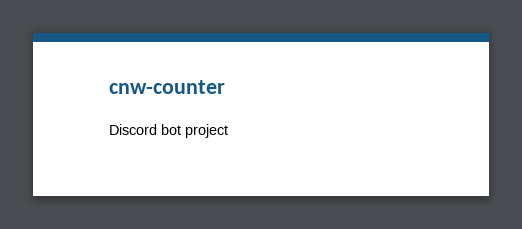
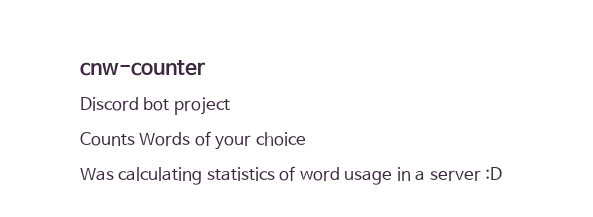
(228, 131) none -> [80,131,306,150] [80,166,503,185] // Counts Words of your choice // Was calculating statistics of word usage in a server :D

